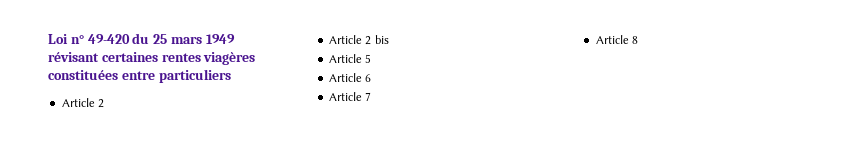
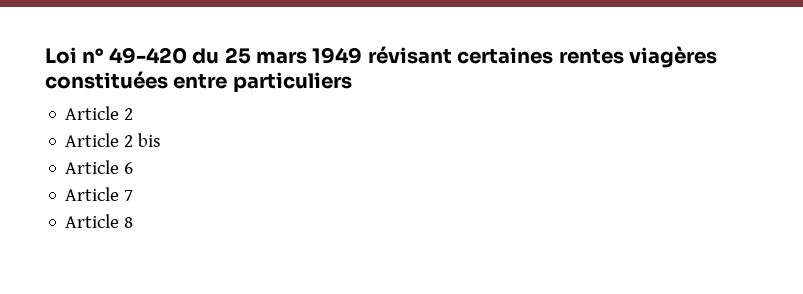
[328,54,372,63] // Article 5 -> (162, 140) none

